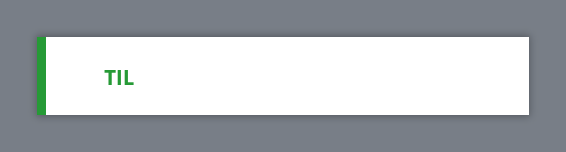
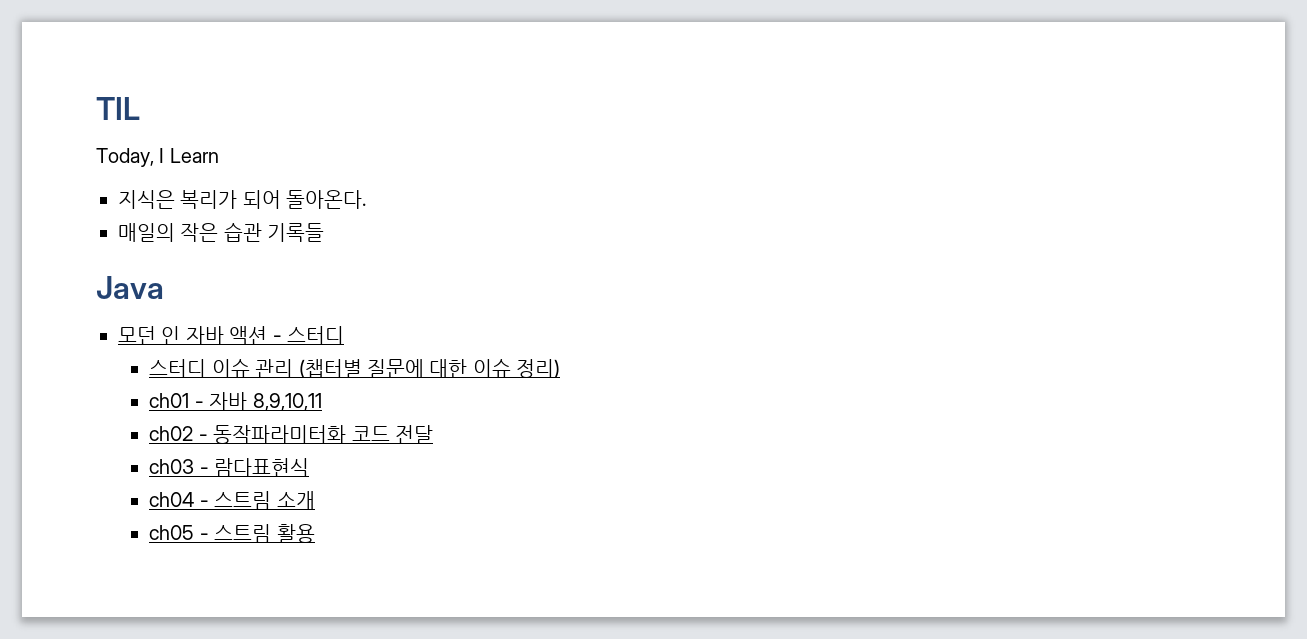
(134, 77) none -> [96,148,219,167] [118,190,367,209] [118,222,325,242] [96,276,164,299] [118,326,344,345] [149,359,561,378] [149,392,322,411] [149,425,433,444] [149,458,310,477] [149,491,315,510] [149,524,315,543] // Today, I Learn // 지식은 복리가 되어 돌아온다. // 매일의 작은 습관 기록들 // Java // 모던 인 자바 액션 - 스터디 // 스터디 이슈 관리 (챕터별 질문에 대한 이슈 정리) // ch01 - 자바 8,9,10,11 // ch02 - 동작파라미터화 코드 전달 // ch03 - 람다표현식 // ch04 - 스트림 소개 // ch05 - 스트림 활용

